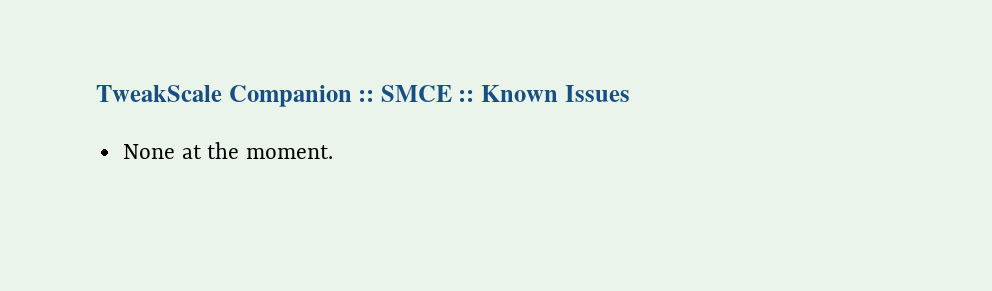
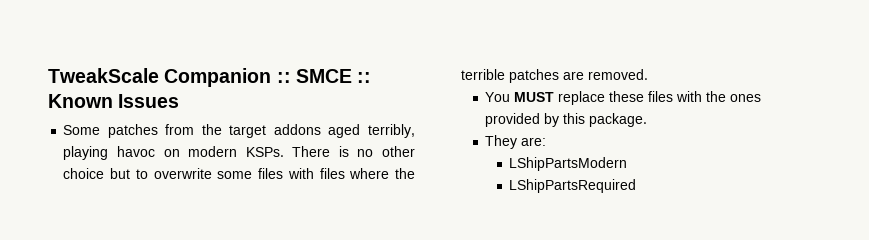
[122,142,333,159] None at the moment. -> [63,124,415,138] [63,146,415,160] [63,168,416,179] [461,69,649,83] [485,91,762,105] [485,113,648,127] [485,135,547,149] [509,157,628,171] [509,179,637,193] Some patches from the target addons aged terribly, playing havoc on modern KSPs. There is no other choice but to overwrite some files with files where the terrible patches are removed. // You MUST replace these files with the ones provided by this package. // They are: // LShipPartsModern // LShipPartsRequired

